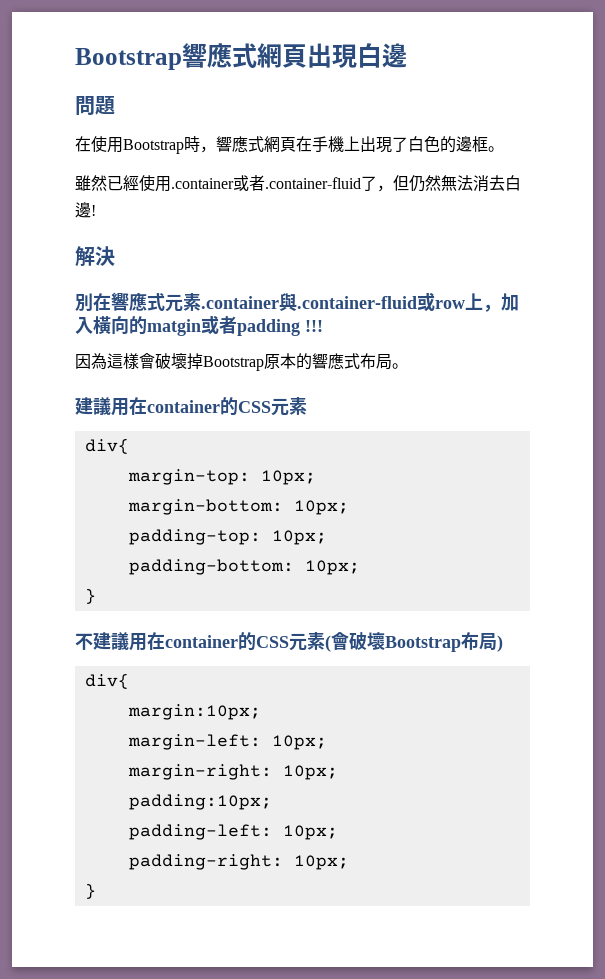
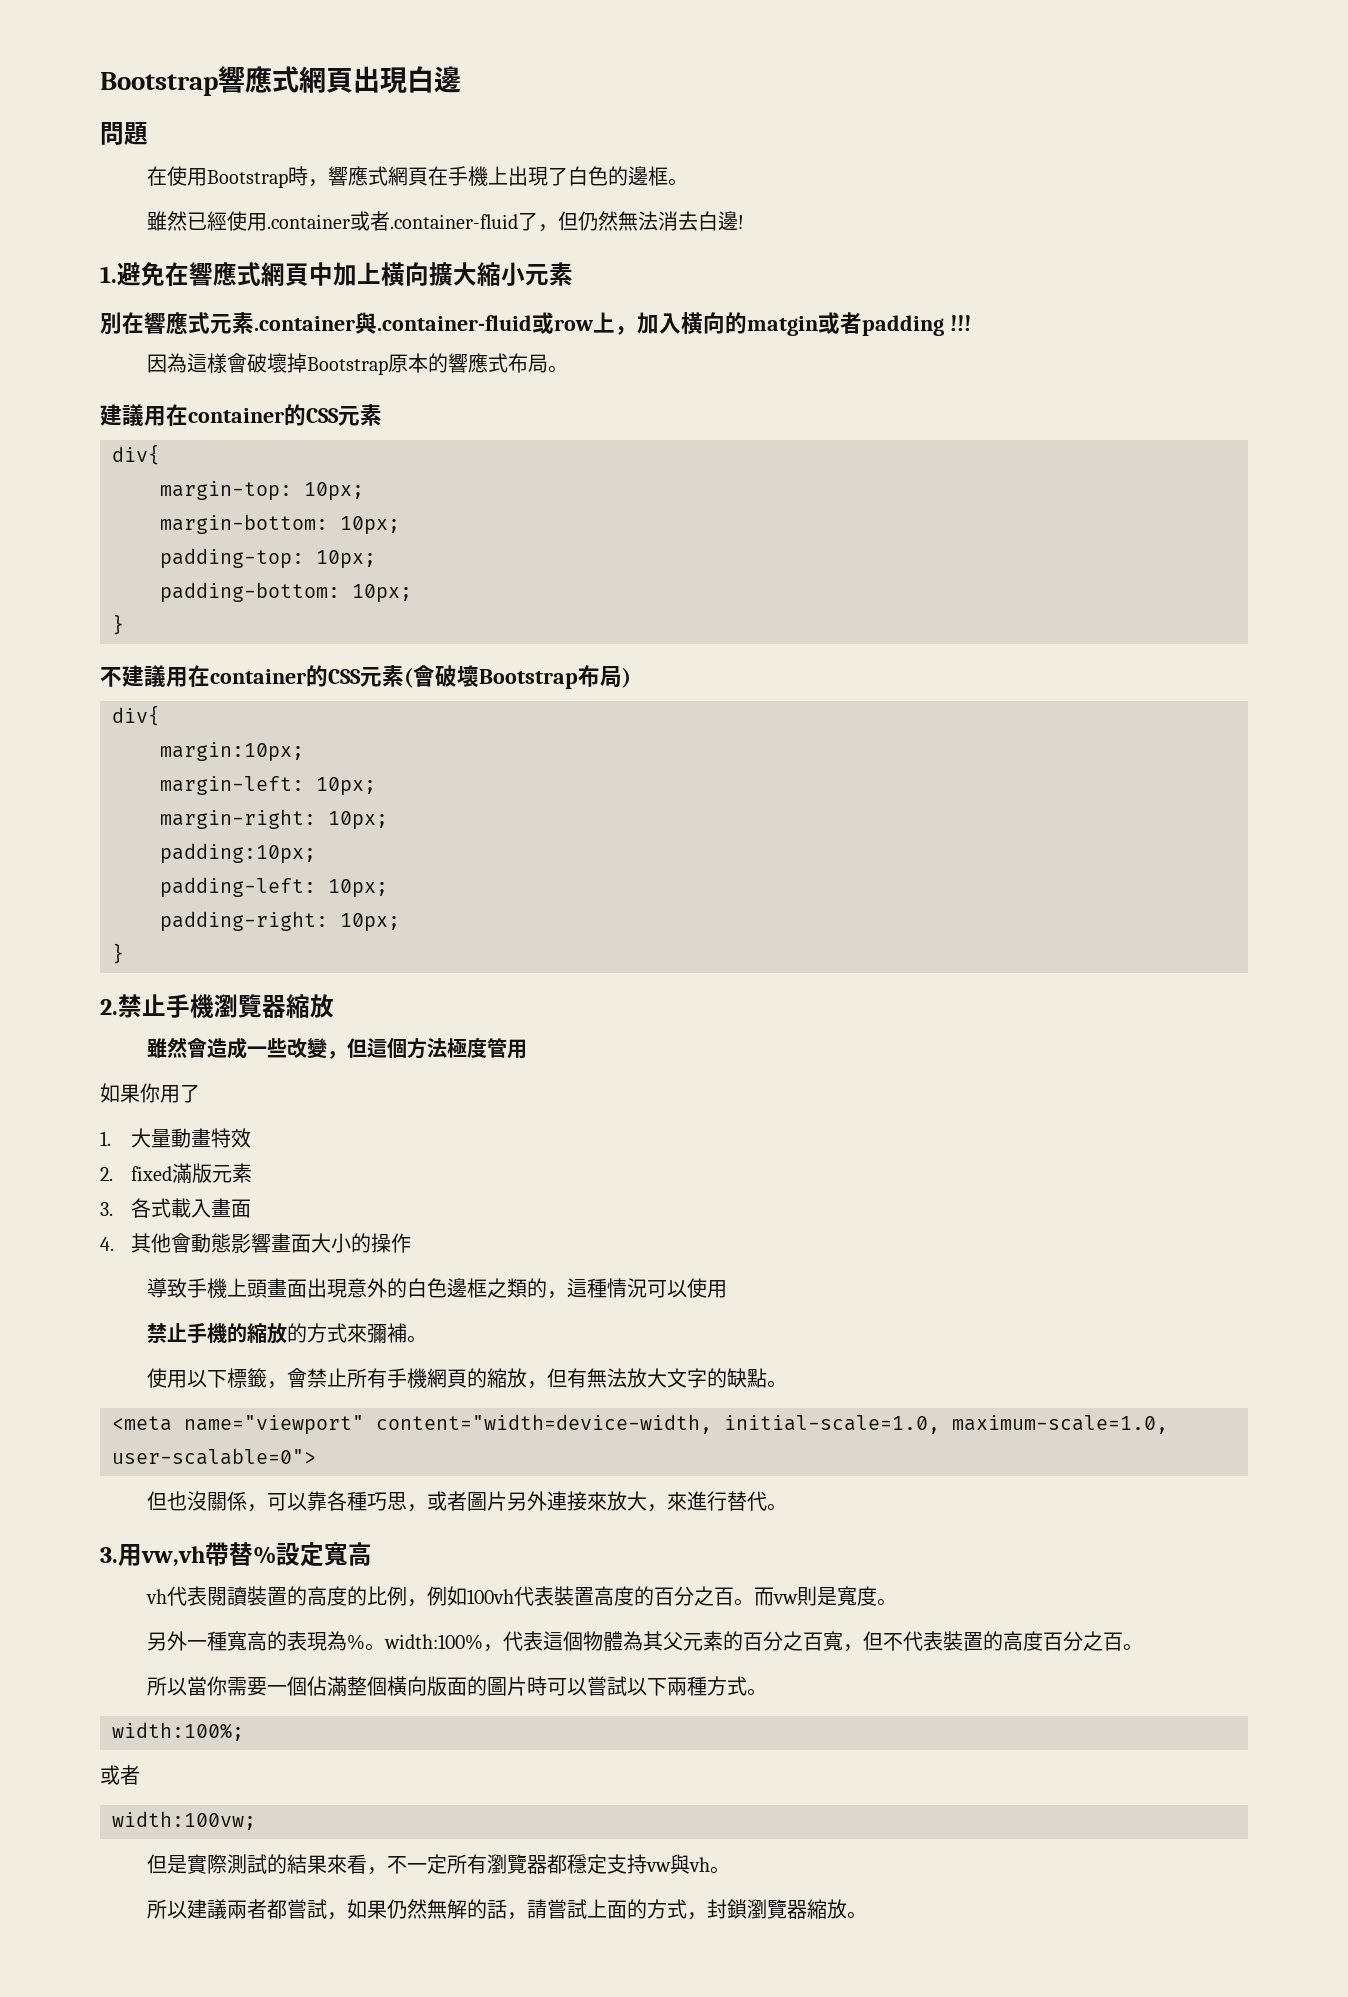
[75,246,115,267] 解決 -> [100,262,573,287] 1.避免在響應式網頁中加上橫向擴大縮小元素
(96, 891) none -> [100,994,334,1018] [146,1037,527,1059] [100,1083,200,1103] [100,1128,252,1148] [100,1163,253,1183] [100,1198,252,1218] [100,1233,412,1253] [146,1278,727,1299] [146,1323,427,1344] [146,1368,787,1389] [112,1414,1168,1435] [112,1448,316,1465] [146,1491,787,1512] [100,1542,372,1567] [145,1586,897,1607] [146,1631,1143,1652] [146,1676,767,1696] [112,1722,244,1741] [100,1765,140,1785] [112,1811,256,1830] [146,1854,730,1875] [146,1899,867,1920] // 2.禁止手機瀏覽器縮放 // 雖然會造成一些改變，但這個方法極度管用 // 如果你用了 // 1.大量動畫特效 // 2. fixed滿版元素 // 3.各式載入畫面 // 4.其他會動態影響畫面大小的操作 // 導致手機上頭畫面出現意外的白色邊框之類的，這種情況可以使用 // 禁止手機的縮放的方式來彌補。 // 使用以下標籤，會禁止所有手機網頁的縮放，但有無法放大文字的缺點。 // <meta name="viewport" content="width=device-width, initial-scale=1.0, maximum-scale=1.0, user-scalable=0"> // 但也沒關係，可以靠各種巧思，或者圖片另外連接來放大，來進行替代。 // 3.用vw,vh帶替%設定寬高 // vh代表閱讀裝置的高度的比例，例如100vh代表裝置高度的百分之百。而vw則是寬度。 // 另外一種寬高的表現為%。width:100%，代表這個物體為其父元素的百分之百寬，但不代表裝置的高度百分之百。 // 所以當你需要一個佔滿整個橫向版面的圖片時可以嘗試以下兩種方式。 // width:100%; // 或者 // width:100vw; // 但是實際測試的結果來看，不一定所有瀏覽器都穩定支持vw與vh。 // 所以建議兩者都嘗試，如果仍然無解的話，請嘗試上面的方式，封鎖瀏覽器縮放。

